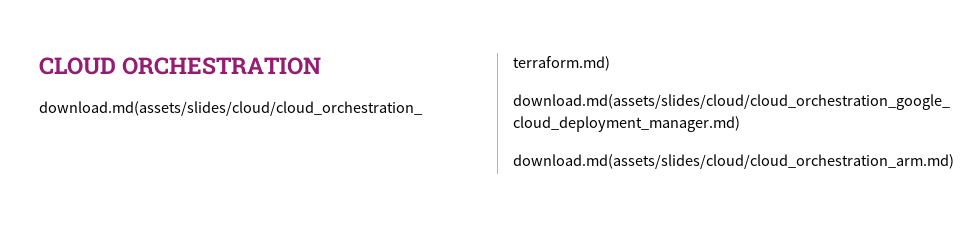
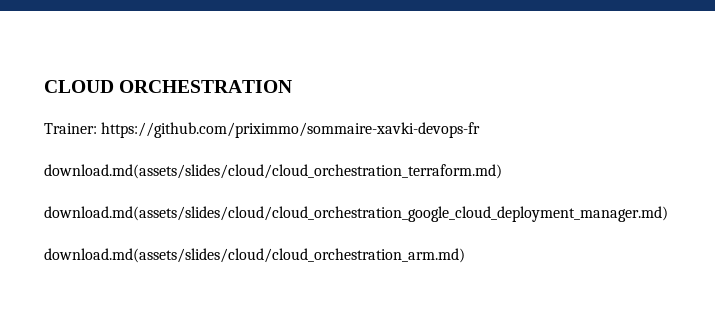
(322, 66) none -> [44,122,481,138] // Trainer: https://github.com/priximmo/sommaire-xavki-devops-fr

